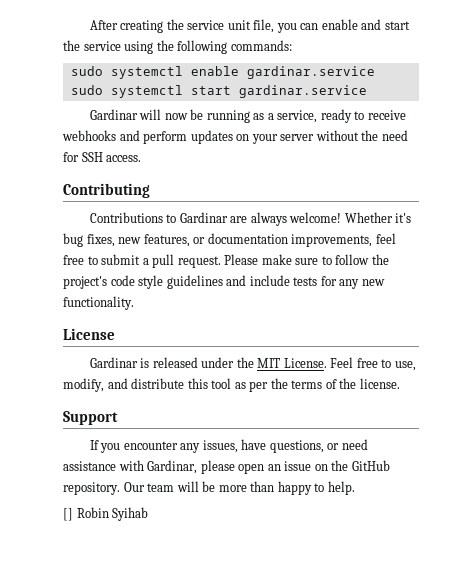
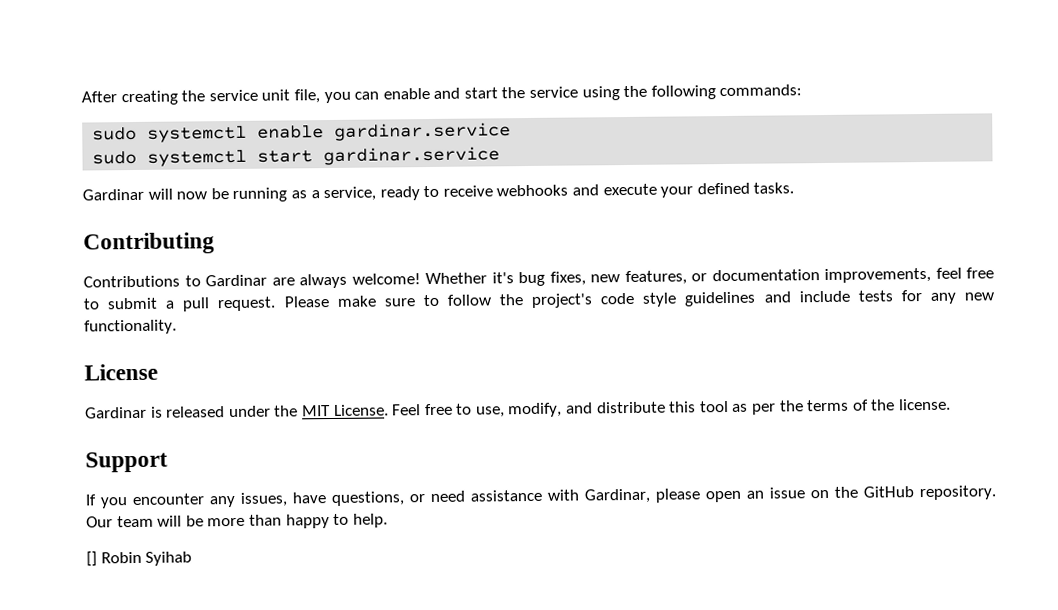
[143,130,408,144] [63,152,142,162] perform updates on your server without the need for SSH access. -> [602,182,795,198] execute your defined tasks.

